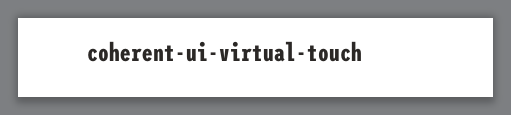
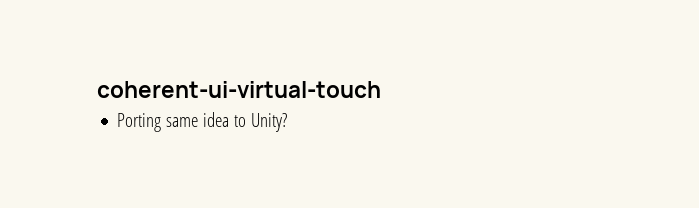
(362, 51) none -> [117,112,288,132] // Porting same idea to Unity?

